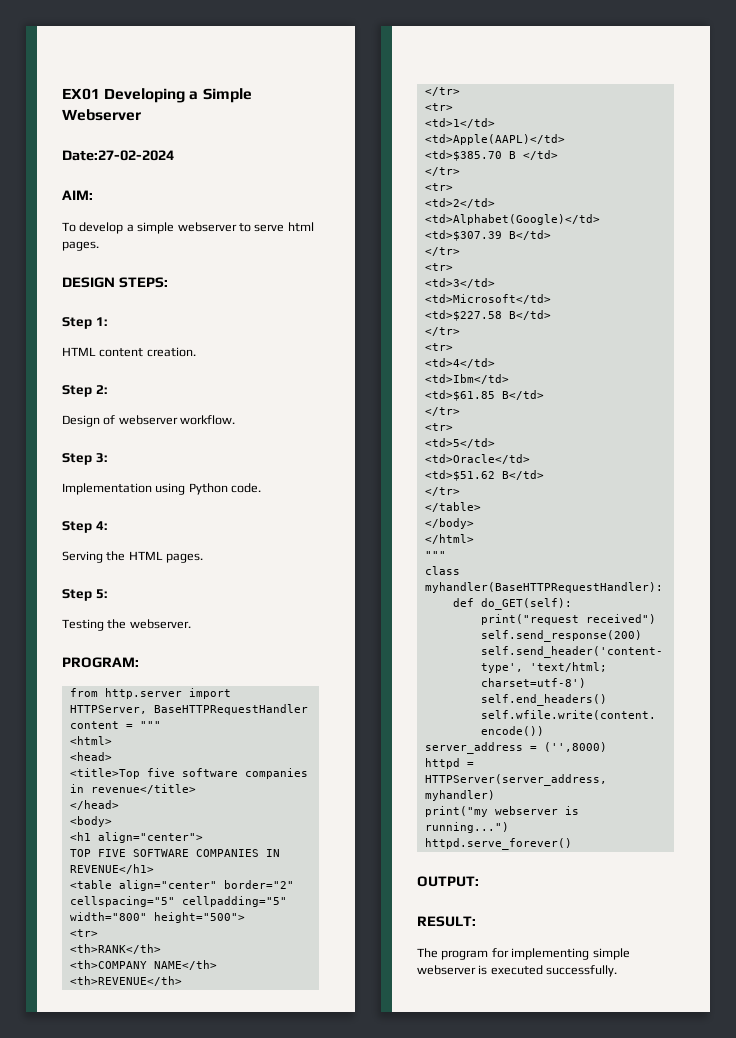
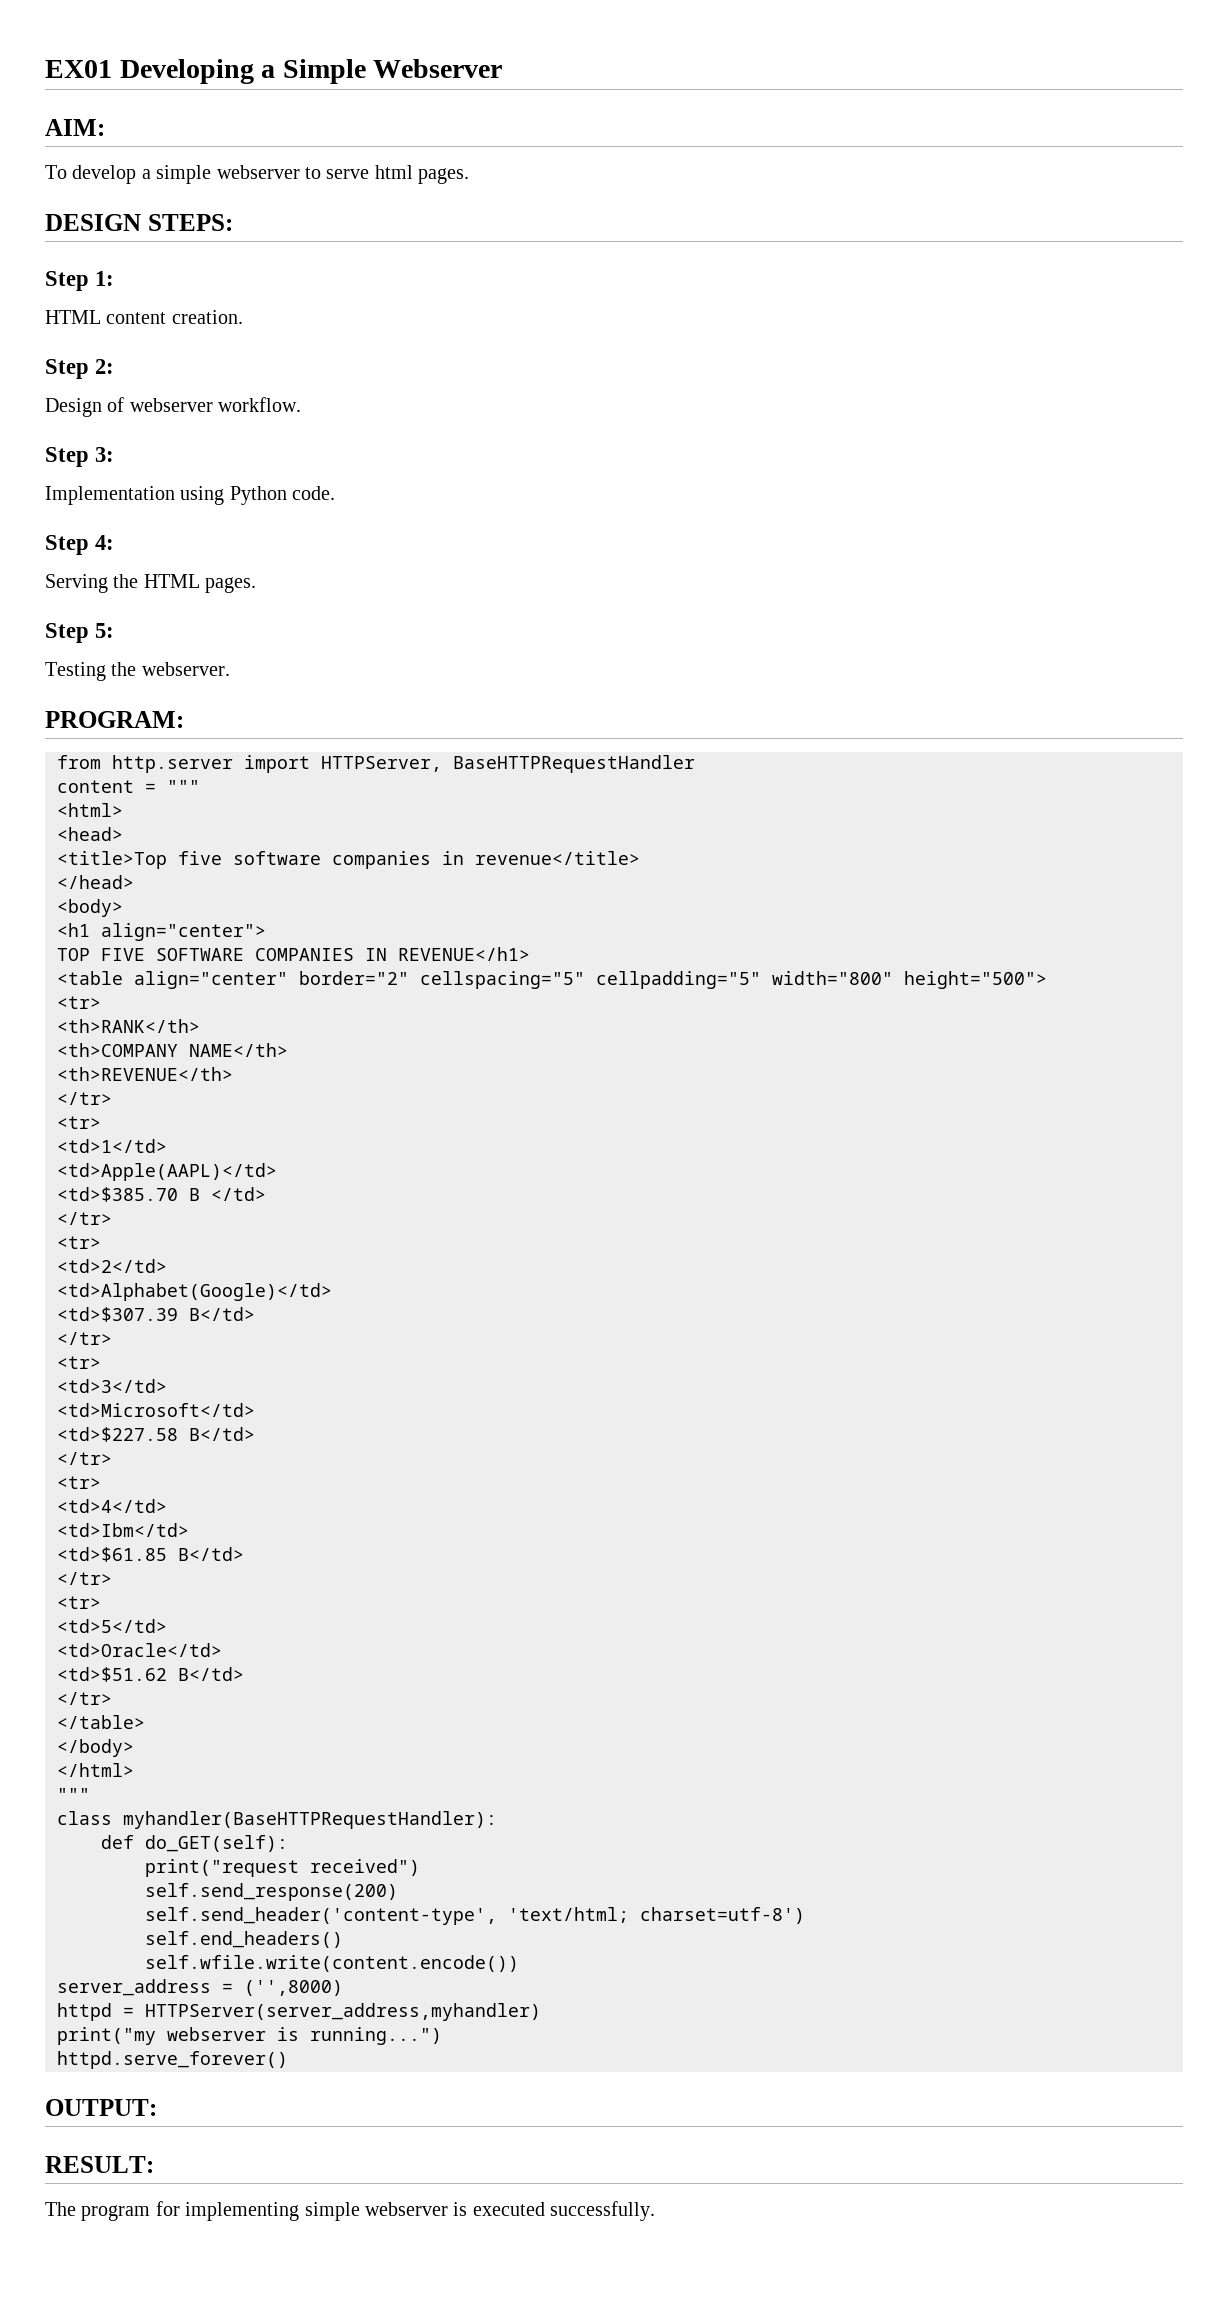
[62,150,174,161] // Date:27-02-2024 -> (503, 68) none

